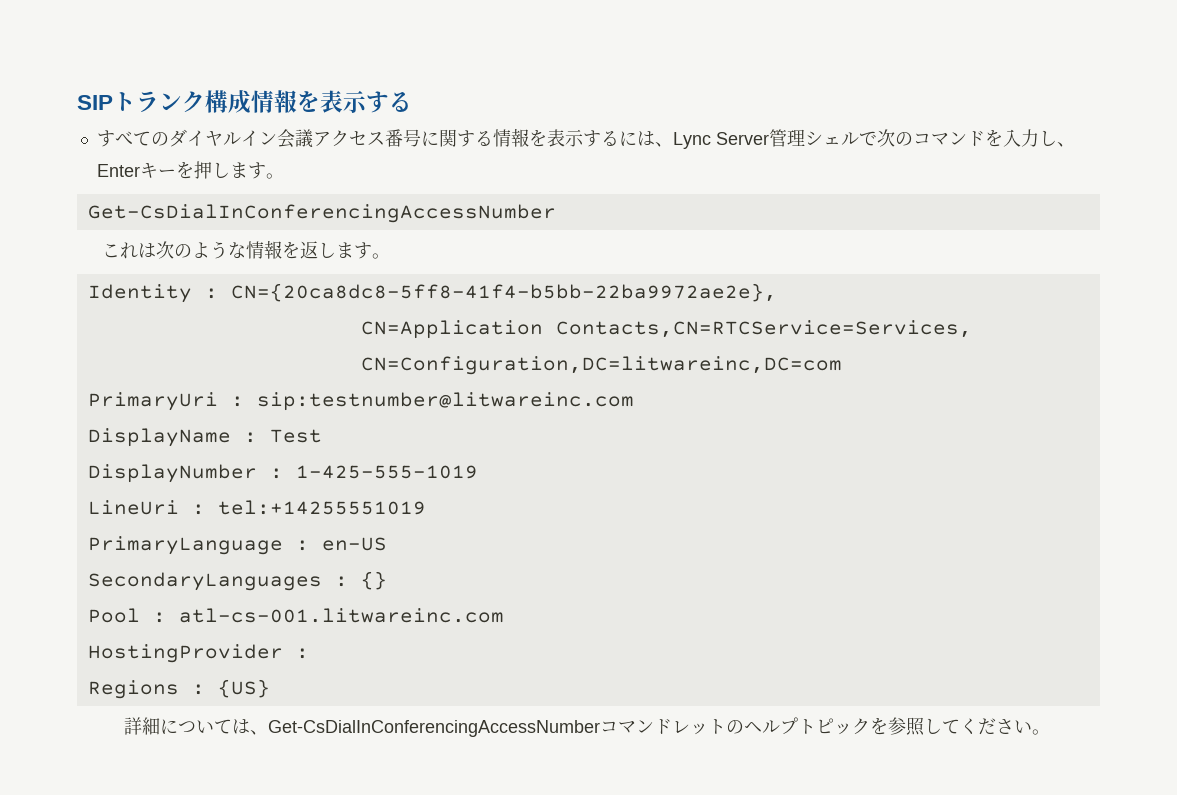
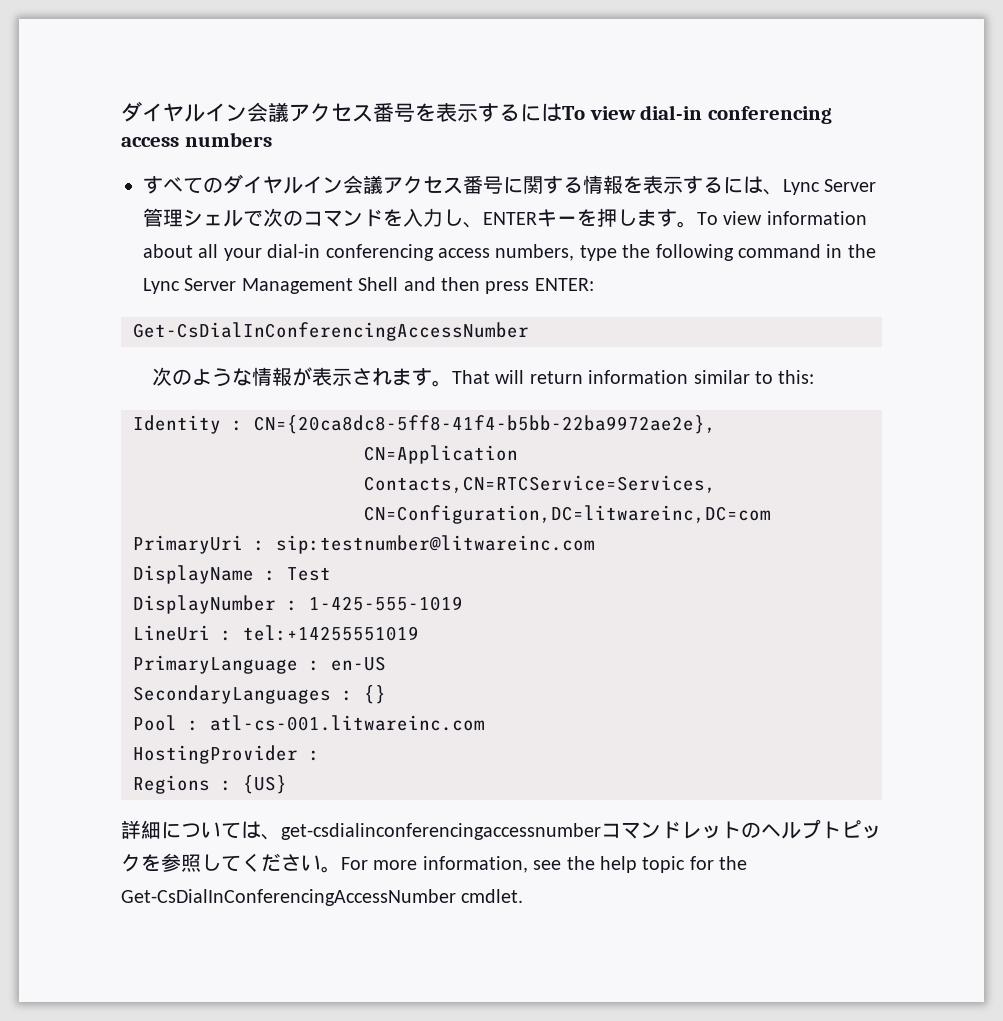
[77,90,412,114] SIPトランク構成情報を表示する -> [121,101,833,124] [121,132,272,147] ダイヤルイン会議アクセス番号を表示するにはTo view dial-in conferencing access numbers
[96,164,140,177] Enter -> [483,212,537,225] ENTER
(284, 176) none -> [697,211,867,225] [143,244,876,261] [143,277,594,294] To view information about all your dial-in conferencing access numbers, type the following command in the Lync Server Management Shell and then press ENTER:
[101,242,156,259] これは -> (529, 331) none
[281,241,390,259] を返します。 -> [292,367,815,387] が表示されます。That will return information similar to this:
[267,720,600,737] Get-CsDialInConferencingAccessNumber -> [281,823,601,840] get-csdialinconferencingaccessnumber
(1050, 732) none -> [341,856,748,873] [121,889,524,906] For more information, see the help topic for the Get-CsDialInConferencingAccessNumber cmdlet.

